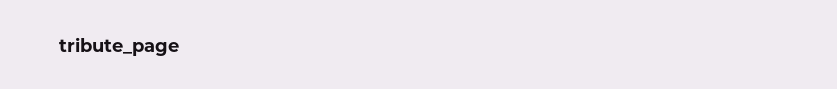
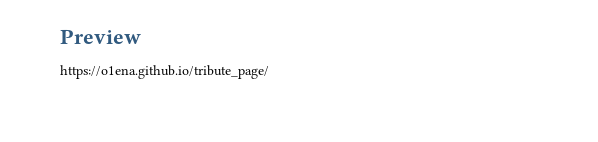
[59,37,179,56] tribute_page -> [60,29,141,44] [60,65,269,79] Preview // https://o1ena.github.io/tribute_page/

